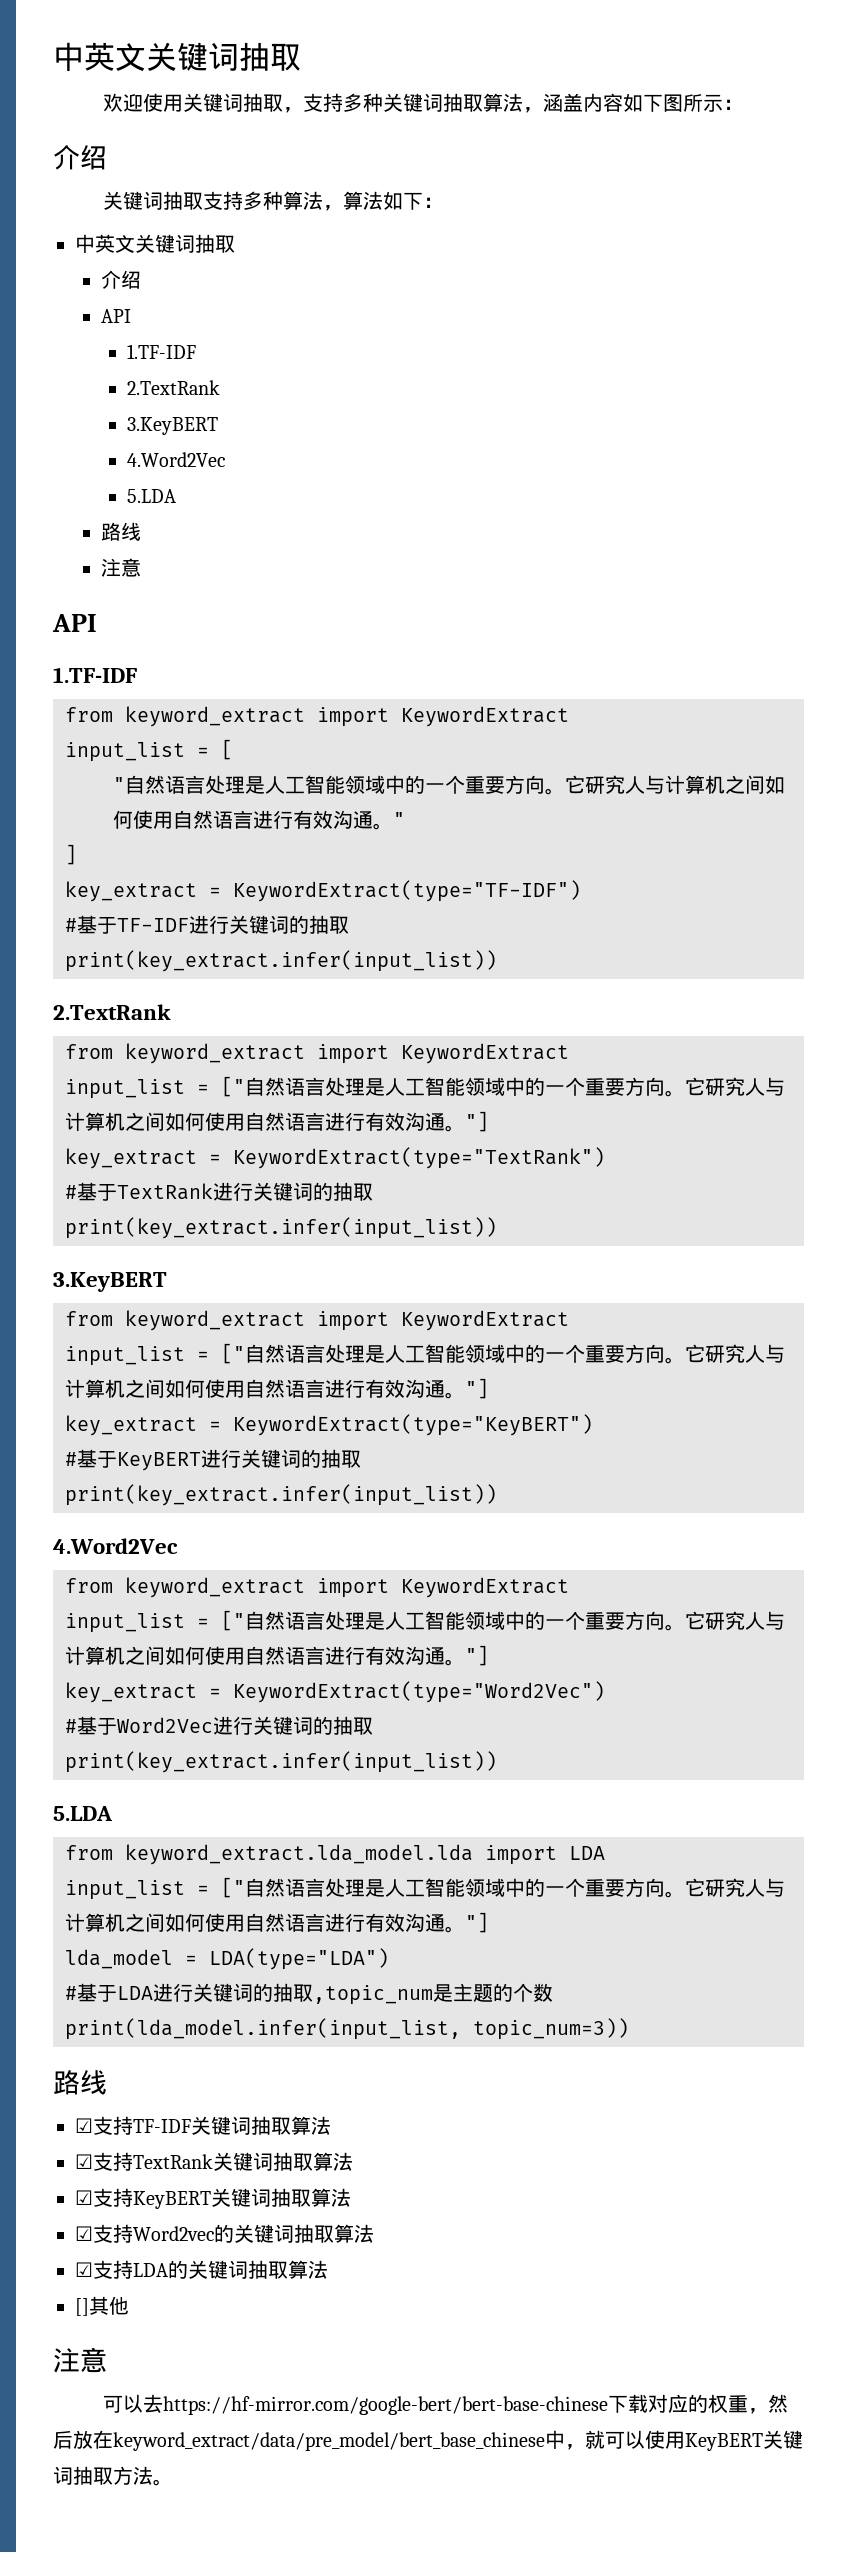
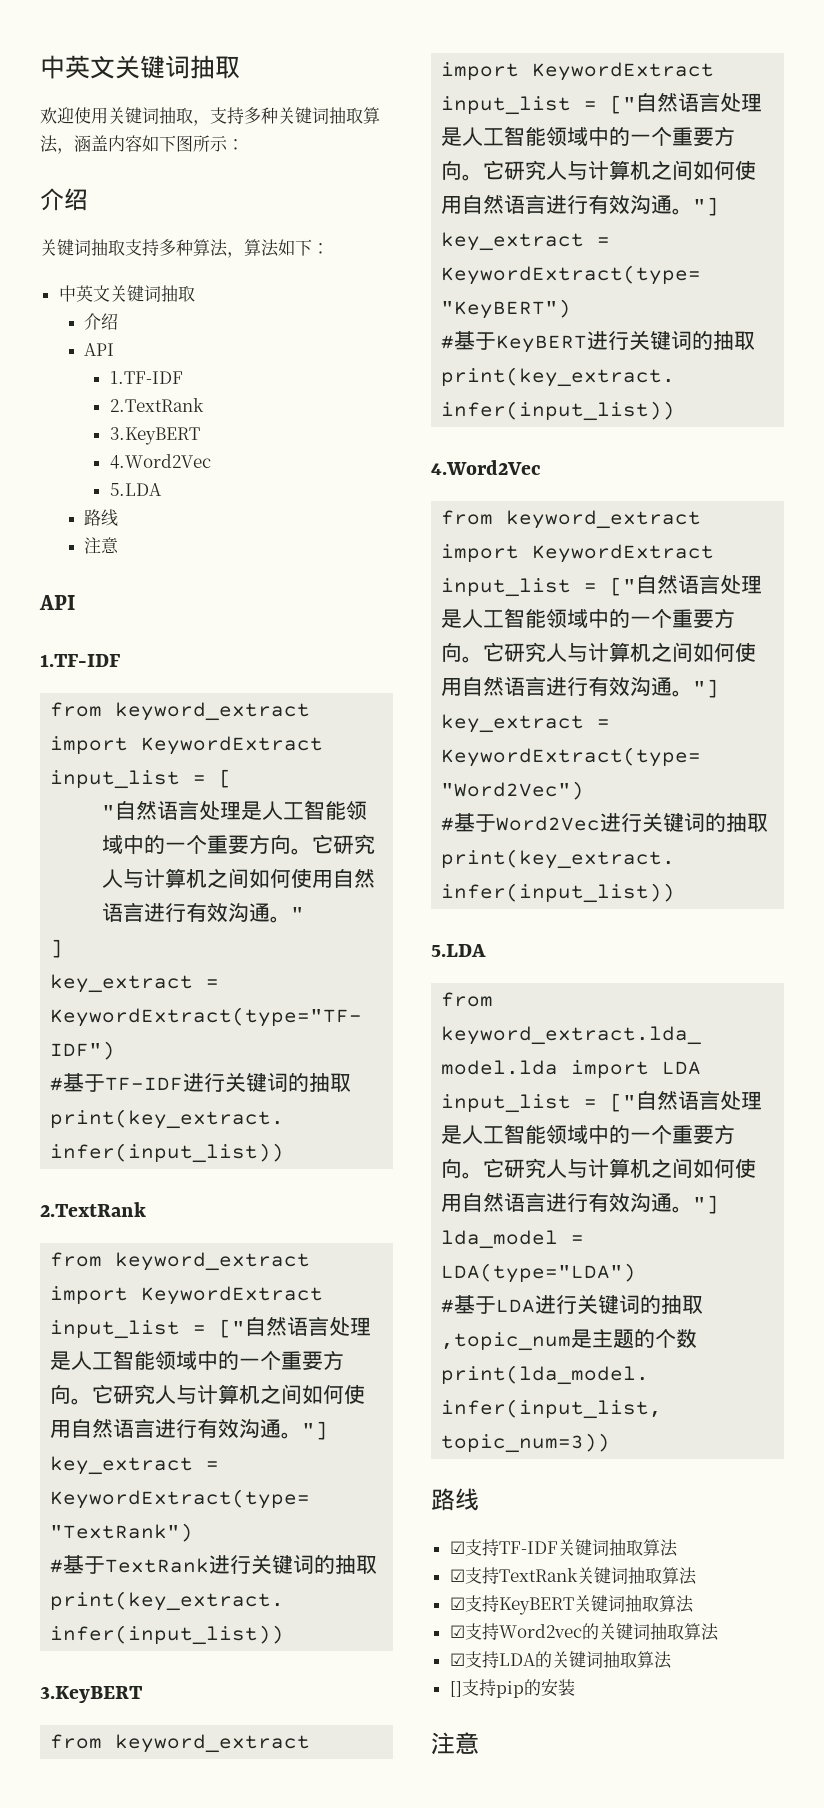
[89,2296,129,2315] [53,2347,107,2373] [103,2394,789,2415] [53,2430,803,2451] [53,2466,173,2486] 其他 // 注意 // 可以去https://hf-mirror.com/google-bert/bert-base-chinese下载对应的权重，然后放在keyword_extract/data/pre_model/bert_base_chinese中，就可以使用KeyBERT关键词抽取方法。 -> [461,1679,575,1698] [431,1732,479,1755] 支持pip的安装 // 注意

